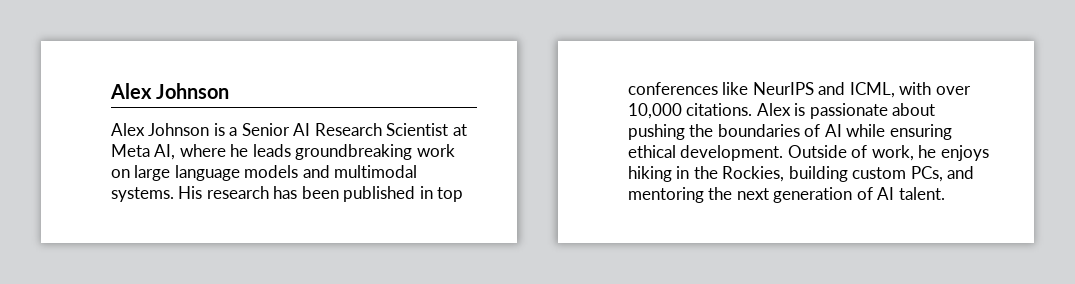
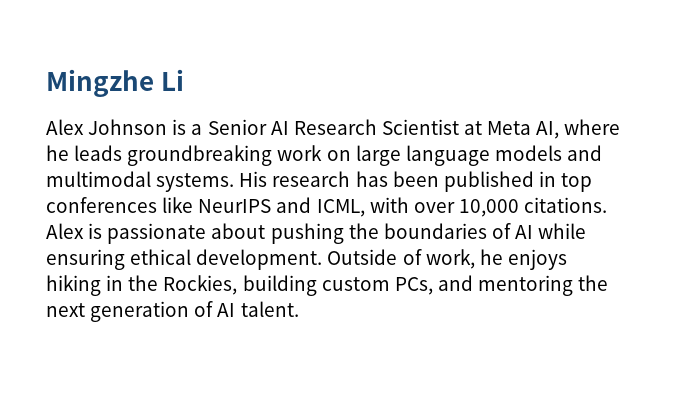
[110,83,230,99] Alex Johnson -> [46,69,185,97] Mingzhe Li

